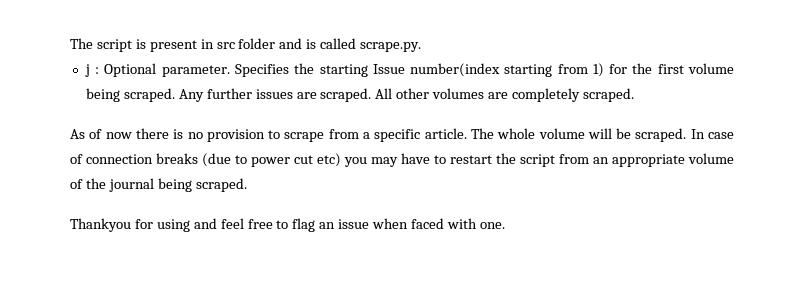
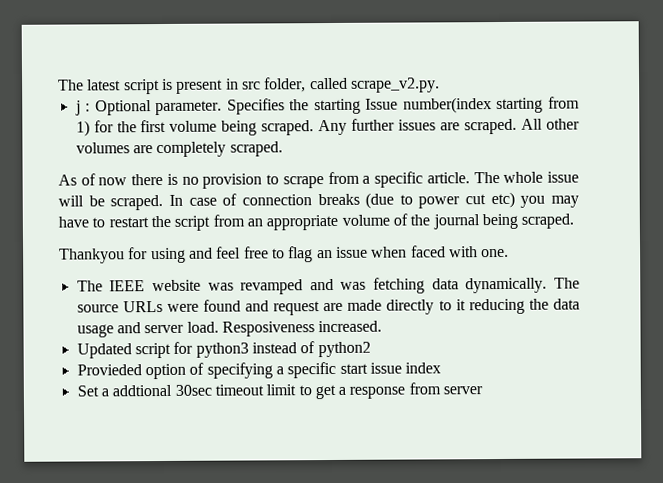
[70,38,93,49] The -> [58,79,122,91] The latest
[238,38,422,52] folder and is called scrape.py. -> [264,77,440,93] folder, called scrape_v2.py.
[538,128,585,139] volume -> [547,171,580,183] issue
(505, 225) none -> [76,277,580,295] [76,298,581,316] [76,320,383,338] [76,341,371,359] [76,361,442,380] [76,382,484,400] // The IEEE website was revamped and was fetching data dynamically. The source URLs were found and request are made directly to it reducing the data usage and server load. Resposiveness increased. // Updated script for python3 instead of python2 // Provieded option of specifying a specific start issue index // Set a addtional 30sec timeout limit to get a response from server

